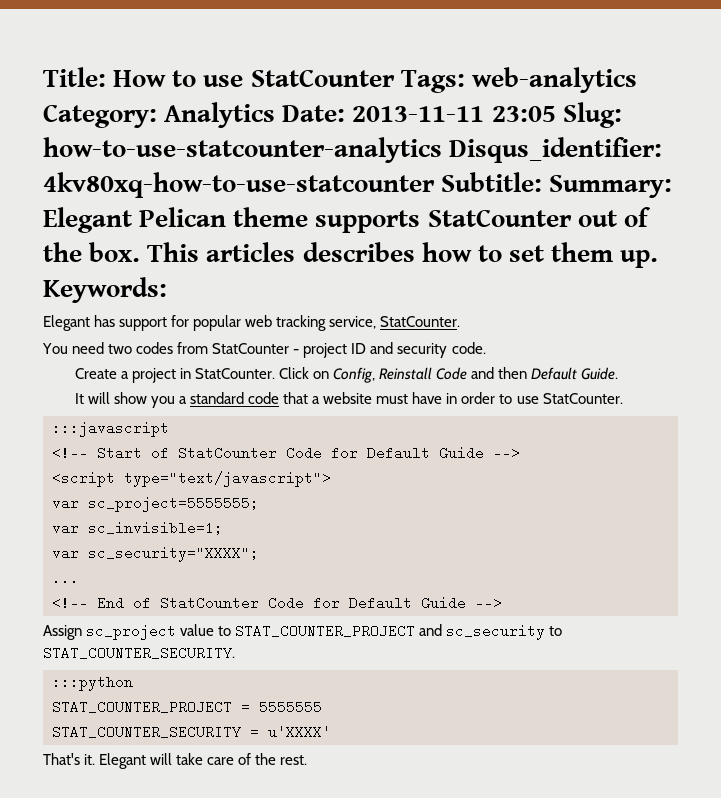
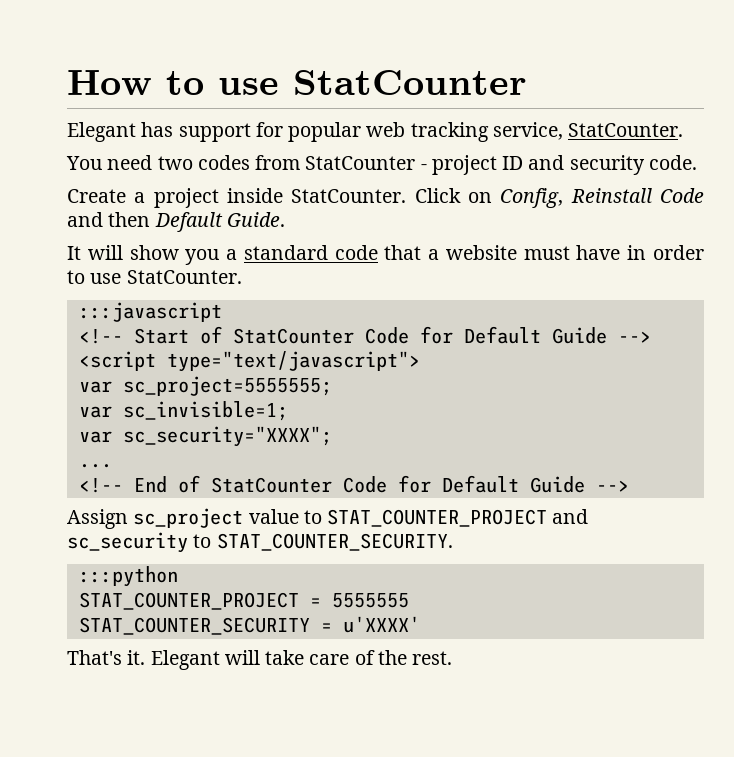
[43,67,106,87] Title: -> (67, 82) none
[400,67,637,93] [43,102,622,128] [43,137,663,163] [43,172,673,198] [43,207,651,233] [43,242,659,268] [43,277,167,303] Tags: web-analytics Category: Analytics Date: 2013-11-11 23:05 Slug: how-to-use-statcounter-analytics Disqus_identifier: 4kv80xq-how-to-use-statcounter Subtitle: Summary: Elegant Pelican theme supports StatCounter out of the box. This articles describes how to set them up. Keywords: -> (527, 82) none
[179,368,191,379] in -> [227,188,283,203] inside

